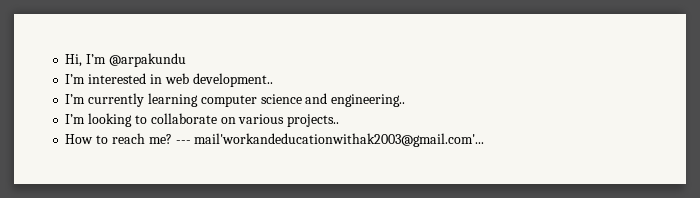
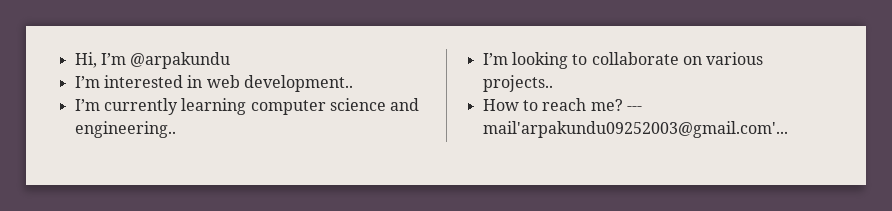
[194,133,485,147] mail'workandeducationwithak2003@gmail.com'... -> [482,121,788,138] mail'arpakundu09252003@gmail.com'...

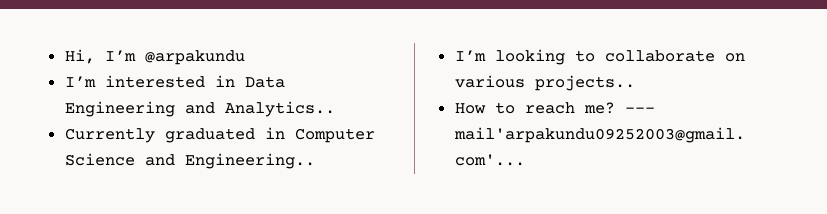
[206,75,353,92] [74,98,420,115] [74,121,176,138] web development.. // I’m currently learning computer science and engineering.. -> [244,76,285,88] [64,101,335,117] [64,127,375,143] [64,153,315,169] Data Engineering and Analytics.. // Currently graduated in Computer Science and Engineering..

